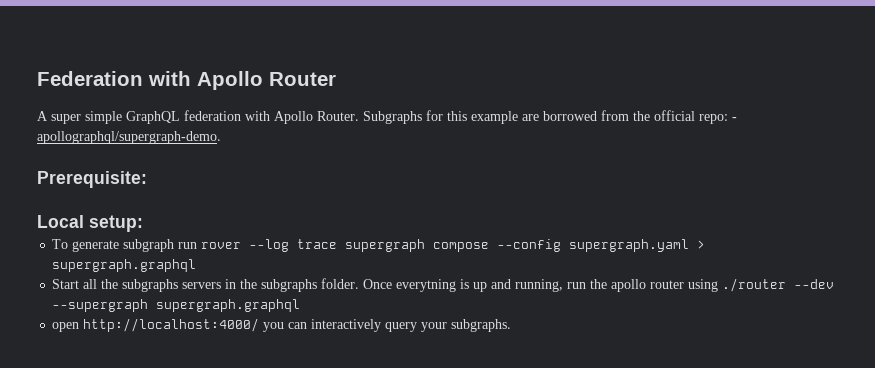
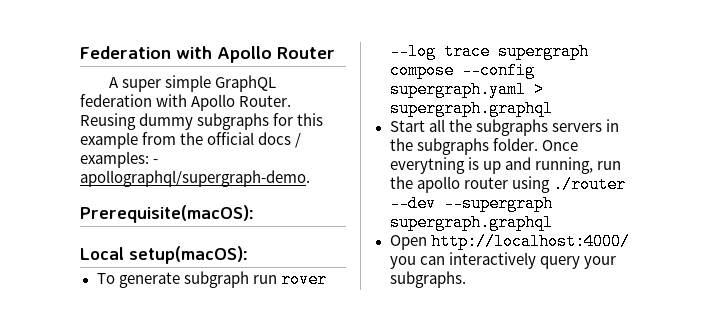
[363,111,422,124] Subgraphs -> [80,113,270,130] Reusing dummy subgraphs
[522,111,597,121] are borrowed -> (138, 140) none
[699,114,728,124] repo: -> [258,132,302,148] [80,151,149,168] docs / examples:
[37,171,147,188] Prerequisite: -> [80,205,254,223] Prerequisite(macOS):
[89,215,143,232] setup: -> [129,246,248,264] setup(macOS):
[52,322,80,332] open -> [389,235,427,250] Open

